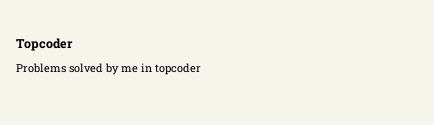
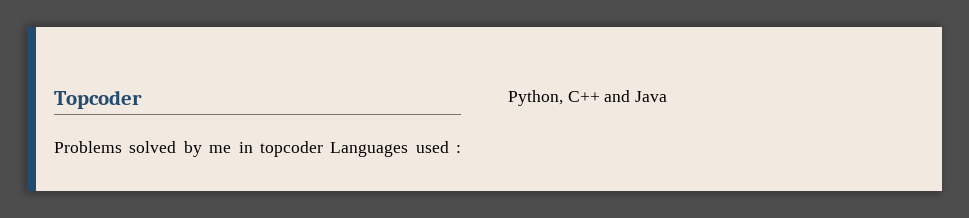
(201, 69) none -> [330,141,461,157] [508,90,668,106] Languages used : Python, C++ and Java

